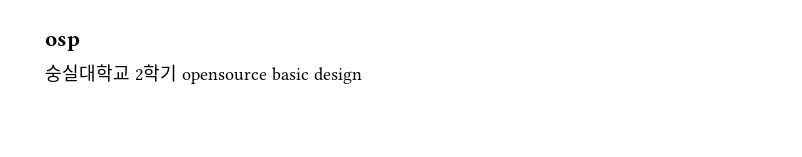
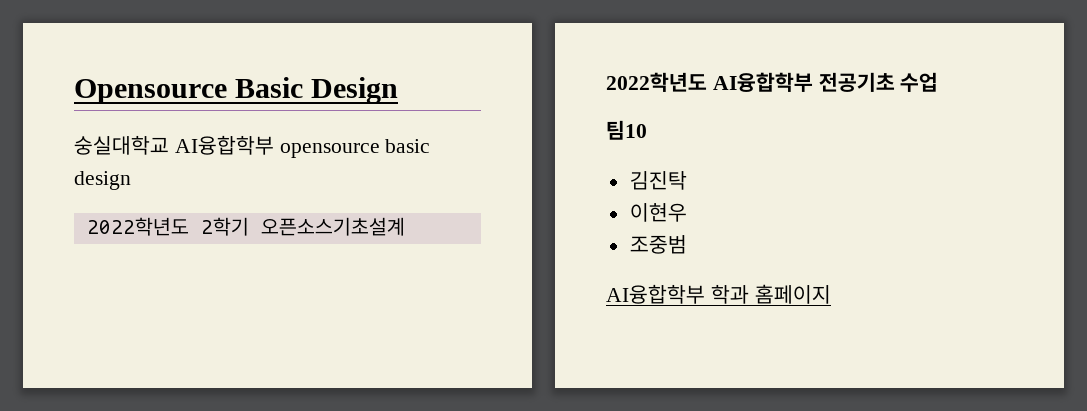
[45,36,80,51] osp -> [74,77,399,104] Opensource Basic Design
[135,64,177,82] 2학기 -> [174,135,274,155] AI융합학부
(362, 75) none -> [86,217,405,236] [606,72,939,92] [606,120,647,140] [629,171,687,190] [629,203,687,222] [629,235,687,254] [606,284,831,304] // 2022학년도 2학기 오픈소스기초설계 // 2022학년도 AI융합학부 전공기초 수업 // 팀10 // 김진탁 // 이현우 // 조중범 // AI융합학부 학과 홈페이지

